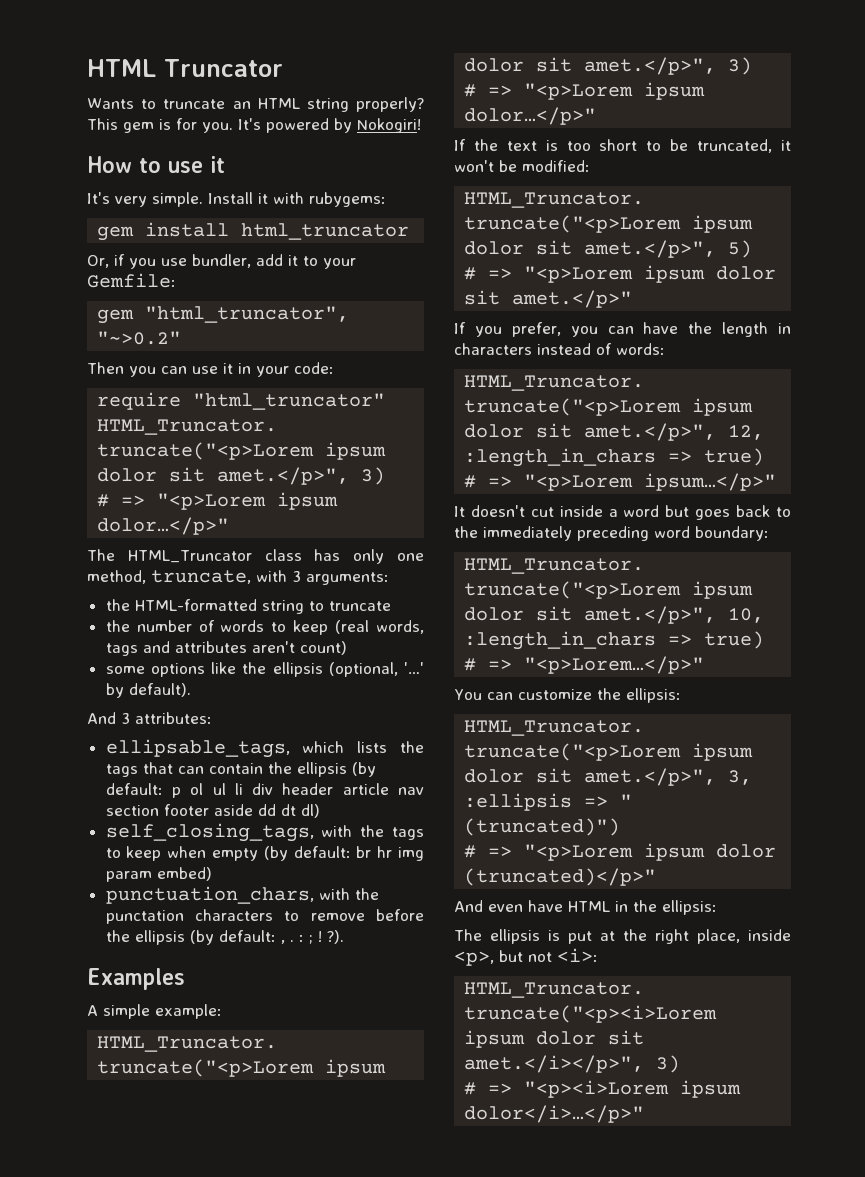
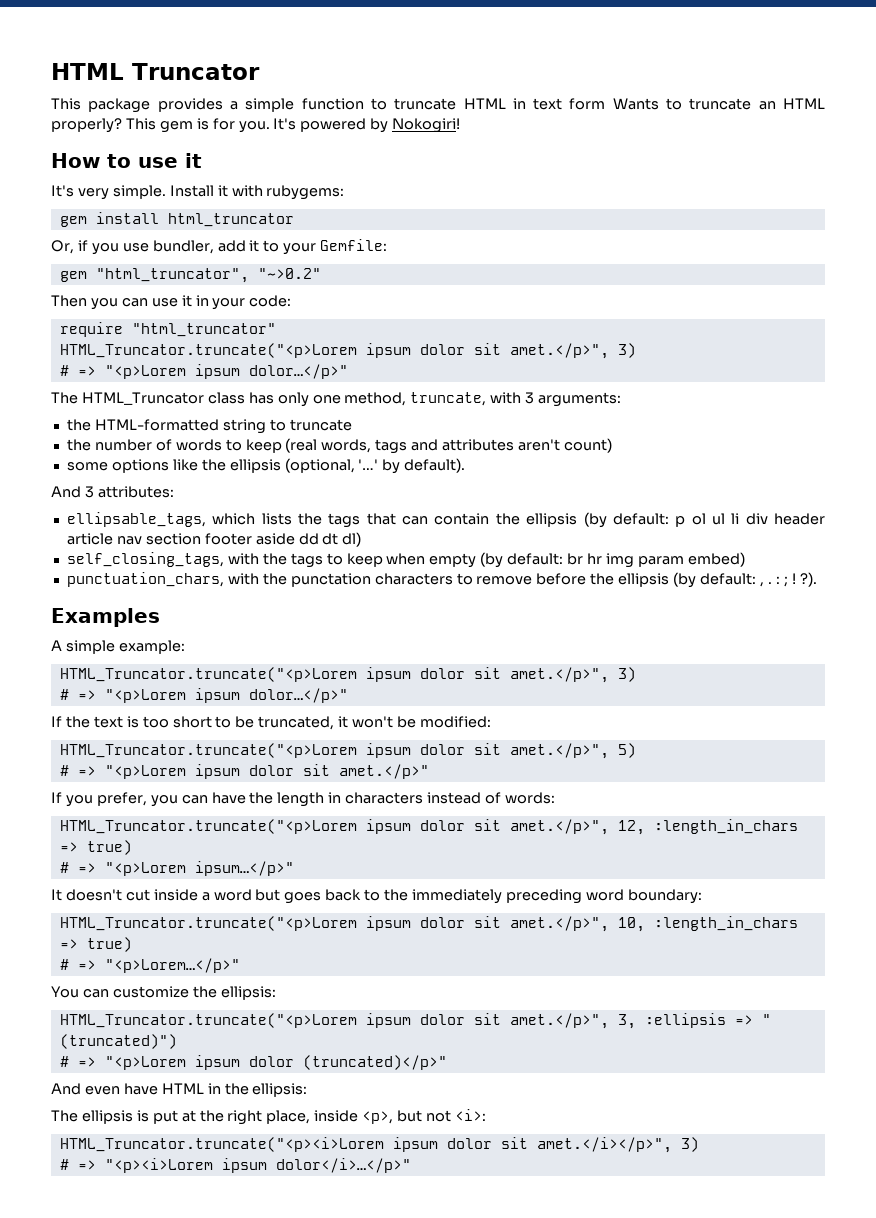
(283, 68) none -> [51,98,606,113] This package provides a simple function to truncate HTML in text form
[306,98,349,112] string -> (825, 103) none

